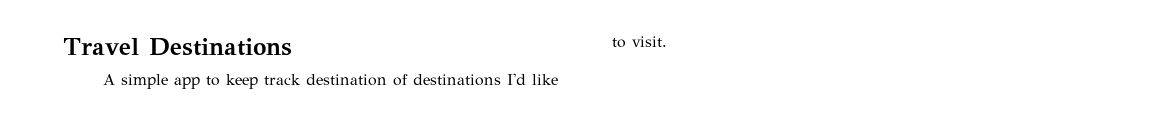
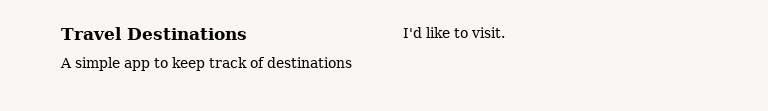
[305,74,387,86] destination -> (247, 62) none

